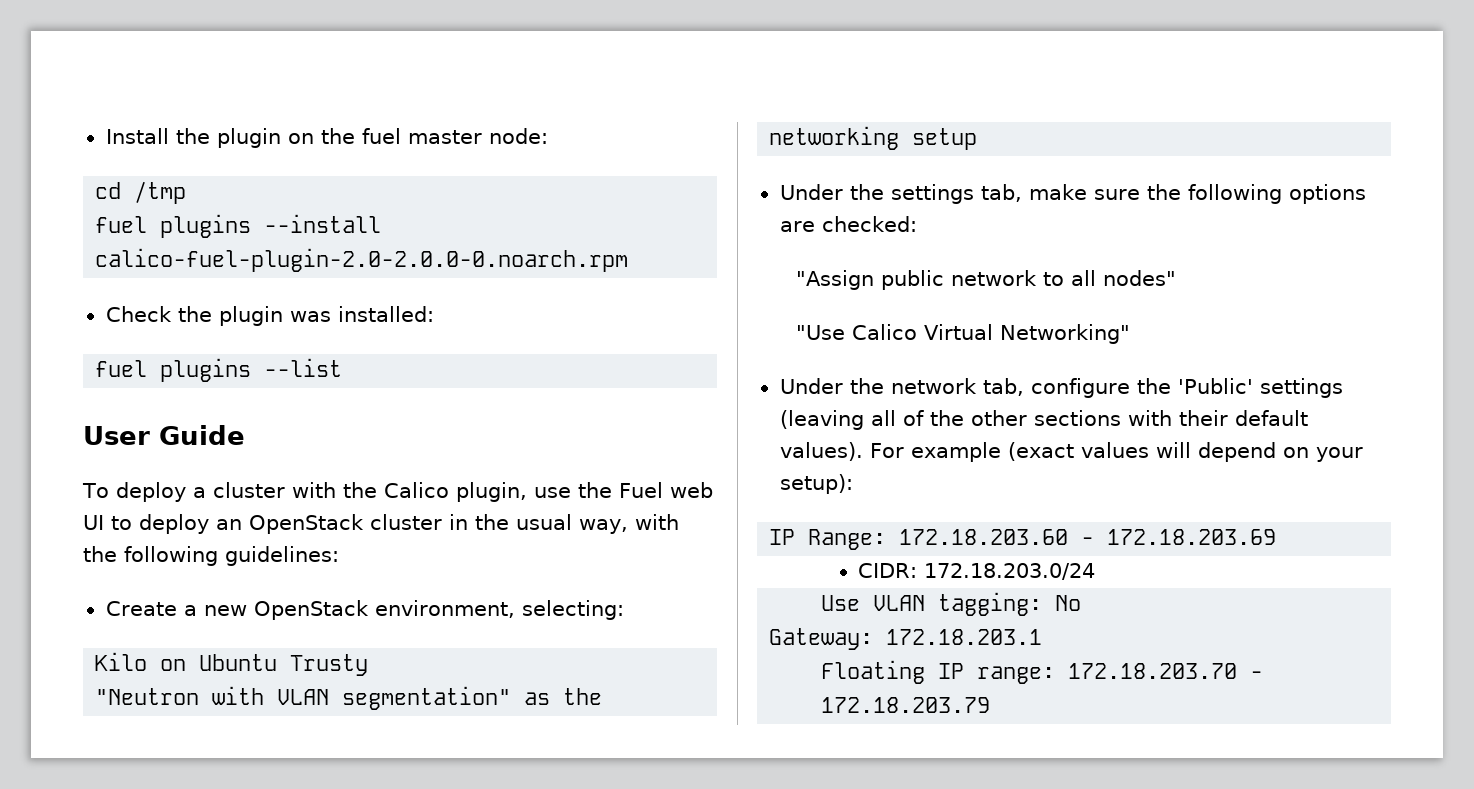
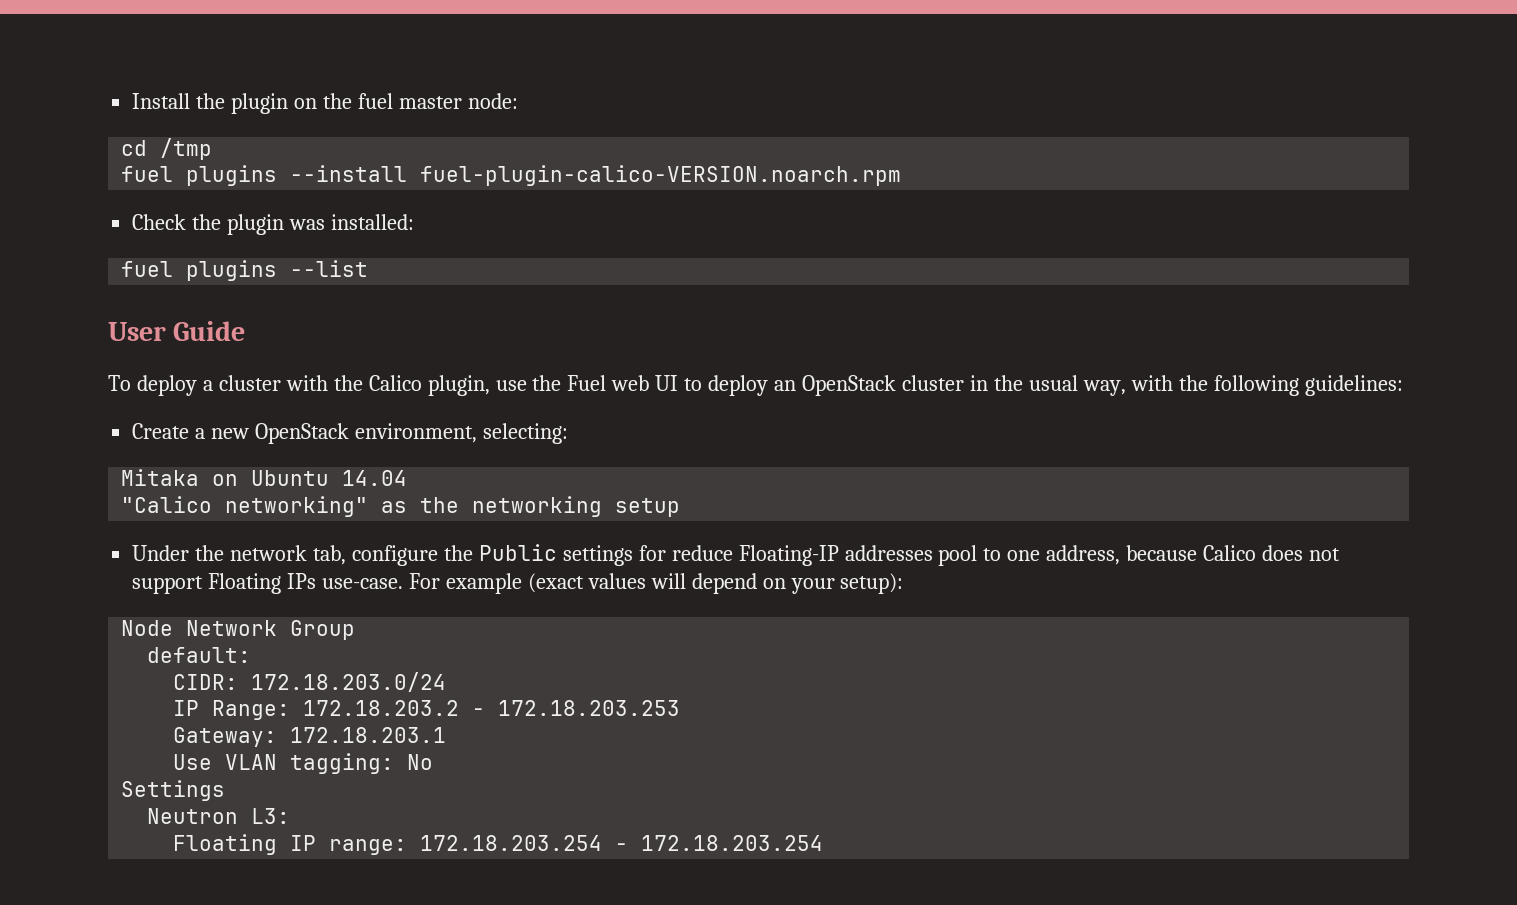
[95,248,629,272] calico-fuel-plugin-2.0-2.0.0-0.noarch.rpm -> [420,165,902,186] fuel-plugin-calico-VERSION.noarch.rpm
[95,652,148,671] Kilo -> [121,469,200,486] Mitaka
[290,654,369,676] [95,686,512,710] Trusty // "Neutron with VLAN segmentation" -> [342,470,408,486] [121,496,369,517] 14.04 // "Calico networking"
[779,184,1366,204] [779,216,917,232] [796,270,1177,290] [796,324,1131,344] // Under the settings tab, make sure the following options are checked: // "Assign public network to all nodes" // "Use Calico Virtual Networking" -> (681, 507) none
[1177,378,1343,398] [779,410,1308,430] [779,442,863,461] 'Public' settings (leaving all of the other sections with their default values). -> [478,544,1341,566] [132,573,404,594] Public settings for reduce Floating-IP addresses pool to one address, because Calico does not support Floating IPs use-case.
[769,529,1277,550] [858,563,1096,580] IP Range: 172.18.203.60 - 172.18.203.69 // CIDR: 172.18.203.0/24 -> [121,620,356,640] [147,647,252,663] [173,672,447,692] [173,700,681,720] [173,727,447,747] Node Network Group // default: // CIDR: 172.18.203.0/24 // IP Range: 172.18.203.2 - 172.18.203.253 // Gateway: 172.18.203.1
[769,628,1043,650] Gateway: 172.18.203.1 -> [121,780,226,801] [147,808,291,824] Settings // Neutron L3:
[1068,663,1264,679] [821,697,991,713] 172.18.203.70 - 172.18.203.79 -> [420,835,824,851] 172.18.203.254 - 172.18.203.254

